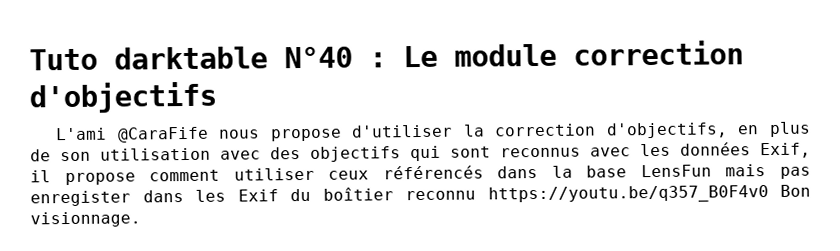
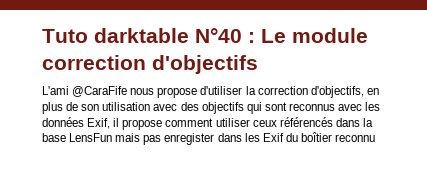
[487,184,811,204] [30,211,141,228] https://youtu.be/q357_B0F4v0 Bon visionnage. -> (376, 138) none

